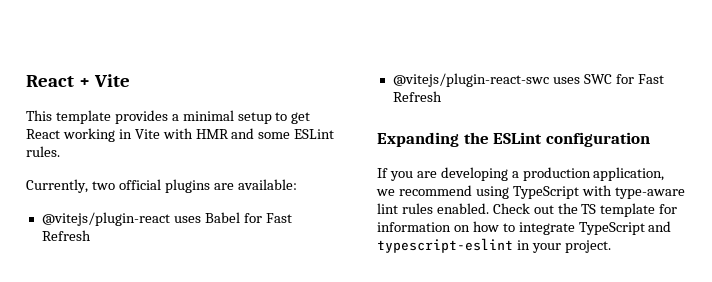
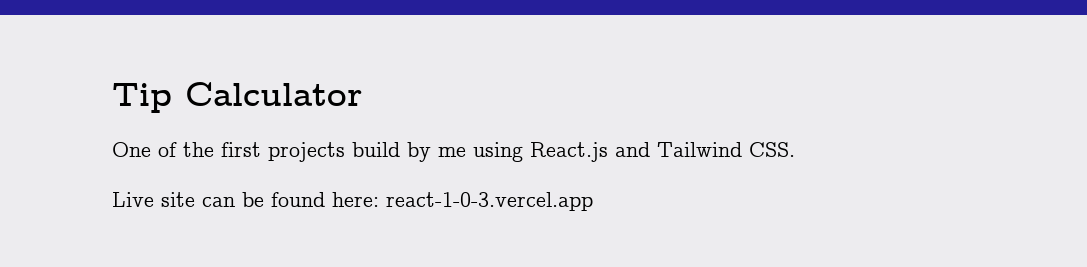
[26,74,130,87] [26,110,311,124] [26,128,335,142] [26,146,60,157] [26,179,297,193] [41,212,292,226] [41,230,91,241] [392,73,664,87] [392,91,442,102] [377,132,650,147] [377,167,665,181] [376,185,685,199] [377,203,678,217] [377,221,672,235] [377,238,611,253] React + Vite // This template provides a minimal setup to get React working in Vite with HMR and some ESLint rules. // Currently, two official plugins are available: // @vitejs/plugin-react uses Babel for Fast Refresh // @vitejs/plugin-react-swc uses SWC for Fast Refresh // Expanding the ESLint configuration // If you are developing a production application, we recommend using TypeScript with type-aware lint rules enabled. Check out the TS template for information on how to integrate TypeScript and typescript-eslint in your project. -> [112,82,362,113] [112,142,795,162] [112,192,593,211] Tip Calculator // One of the first projects build by me using React.js and Tailwind CSS. // Live site can be found here: react-1-0-3.vercel.app

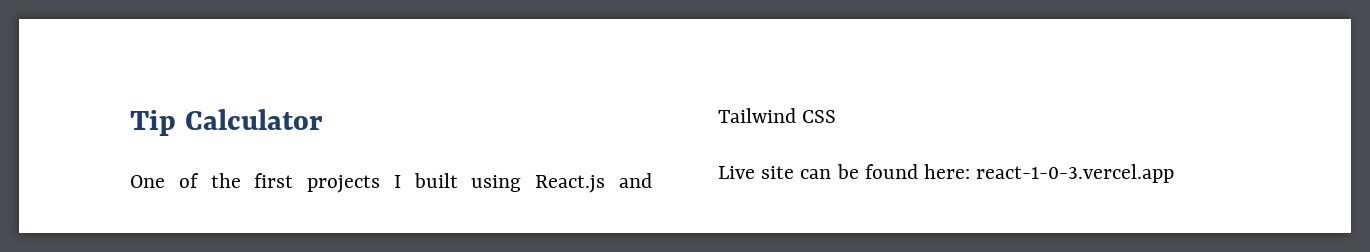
[352,142,466,162] build by me -> [393,173,458,188] I built
[749,142,795,157] CSS. -> [802,110,837,123] CSS

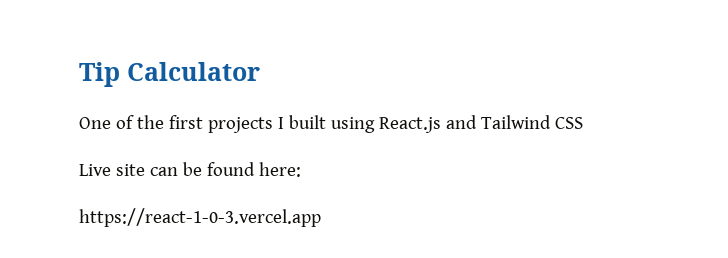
[976,164,1175,183] react-1-0-3.vercel.app -> [79,208,321,227] // https://react-1-0-3.vercel.app

